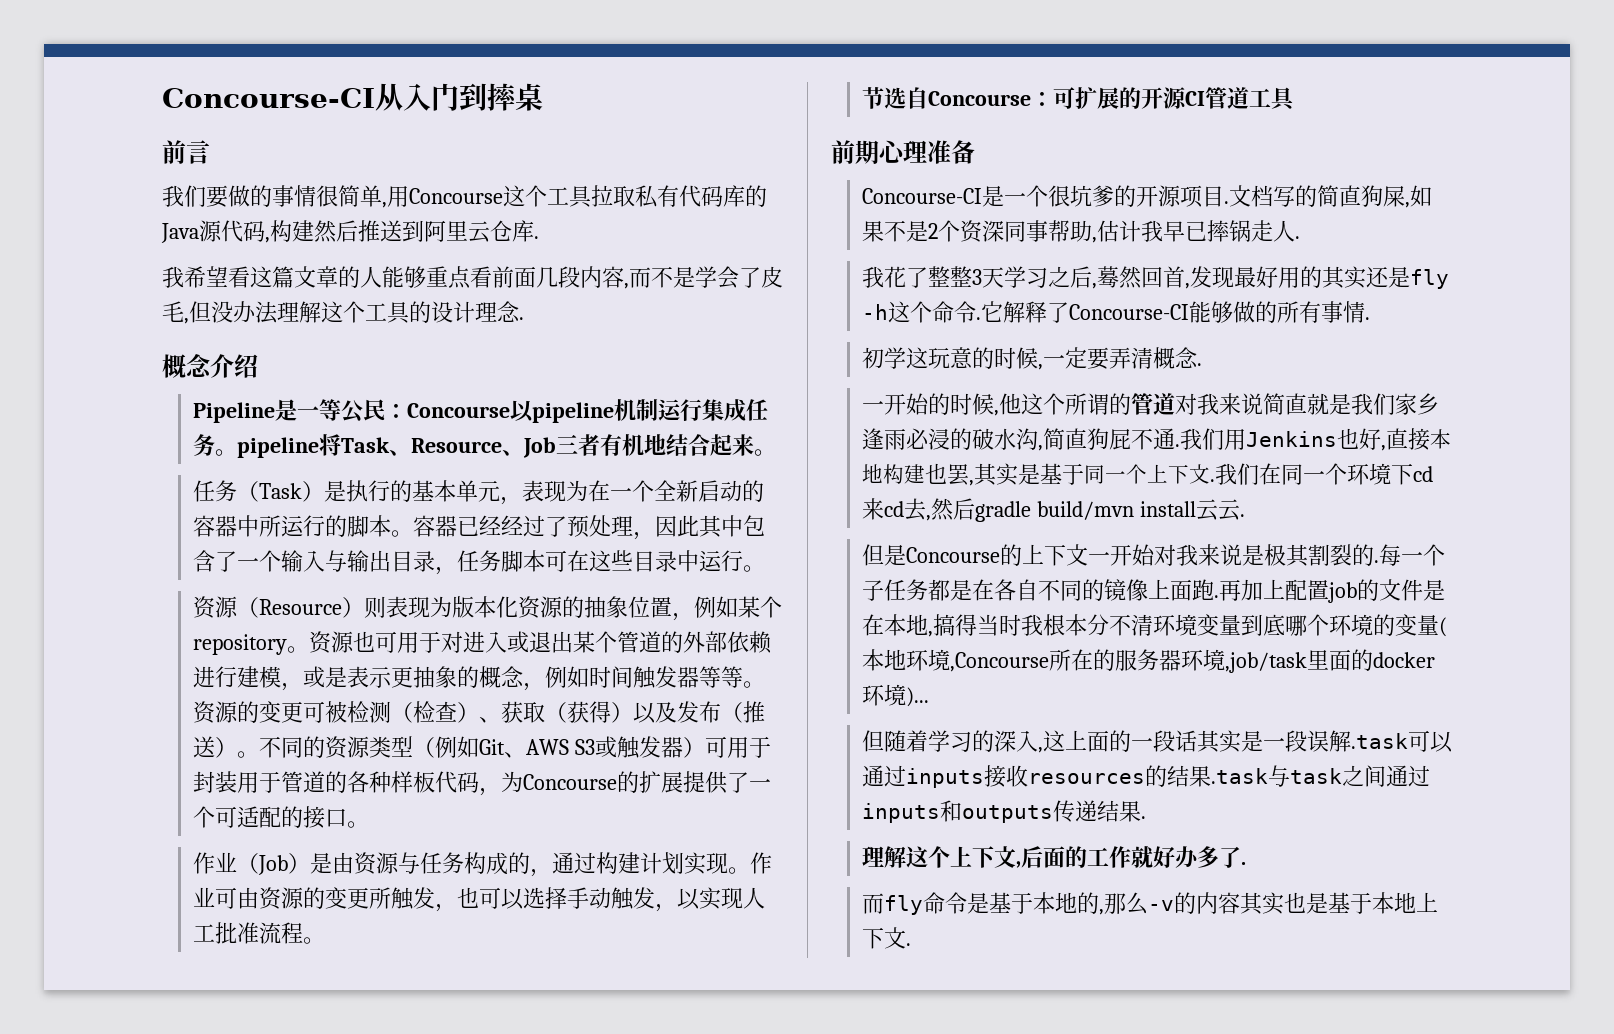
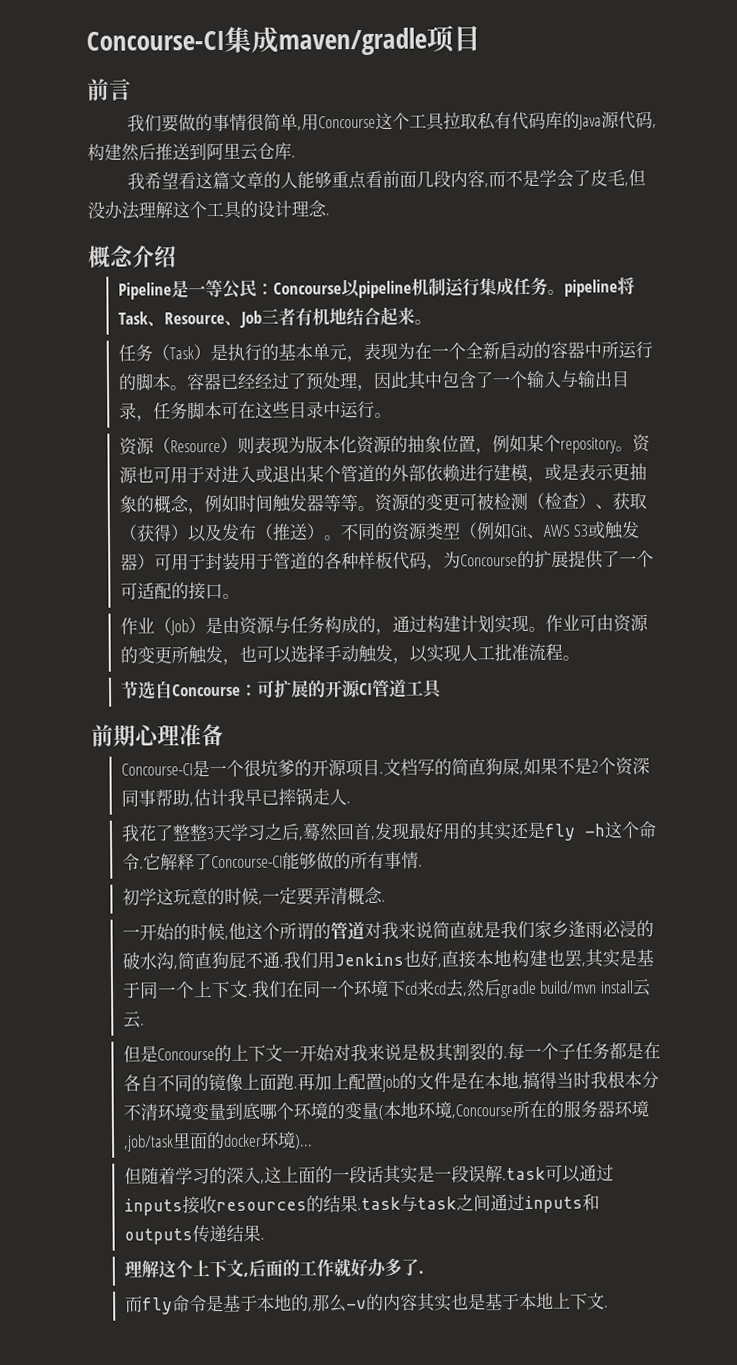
[162,83,543,111] Concourse-CI从入门到摔桌 -> [86,25,481,56] Concourse-CI集成maven/gradle项目

